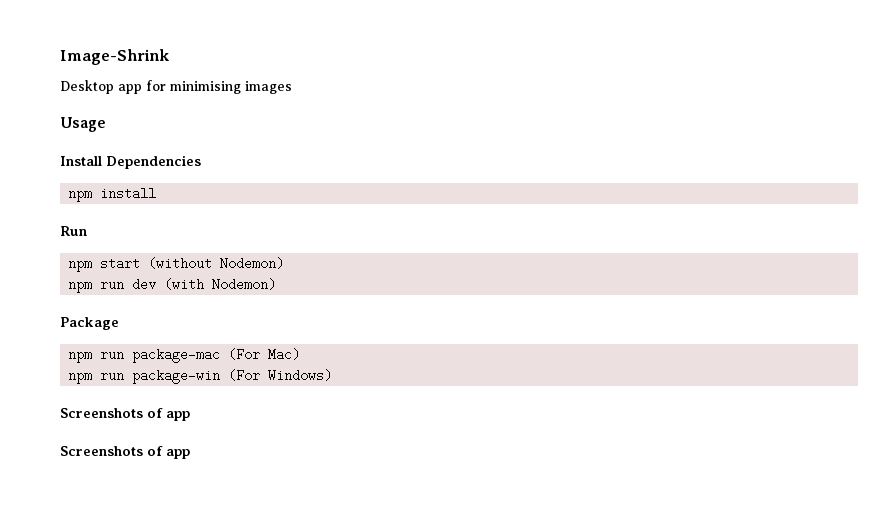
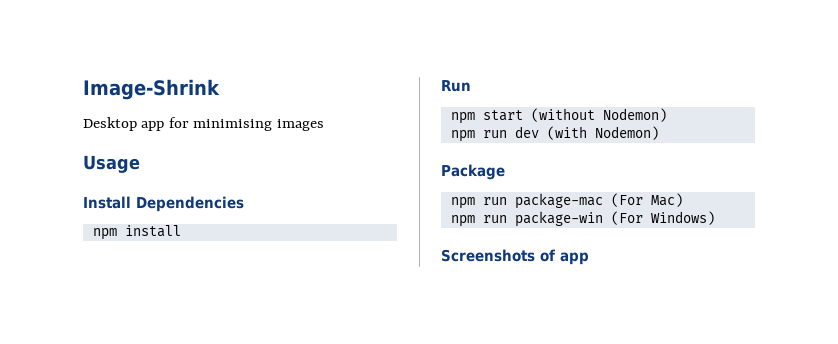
[60,446,190,459] // Screenshots of app -> (589, 258) none

